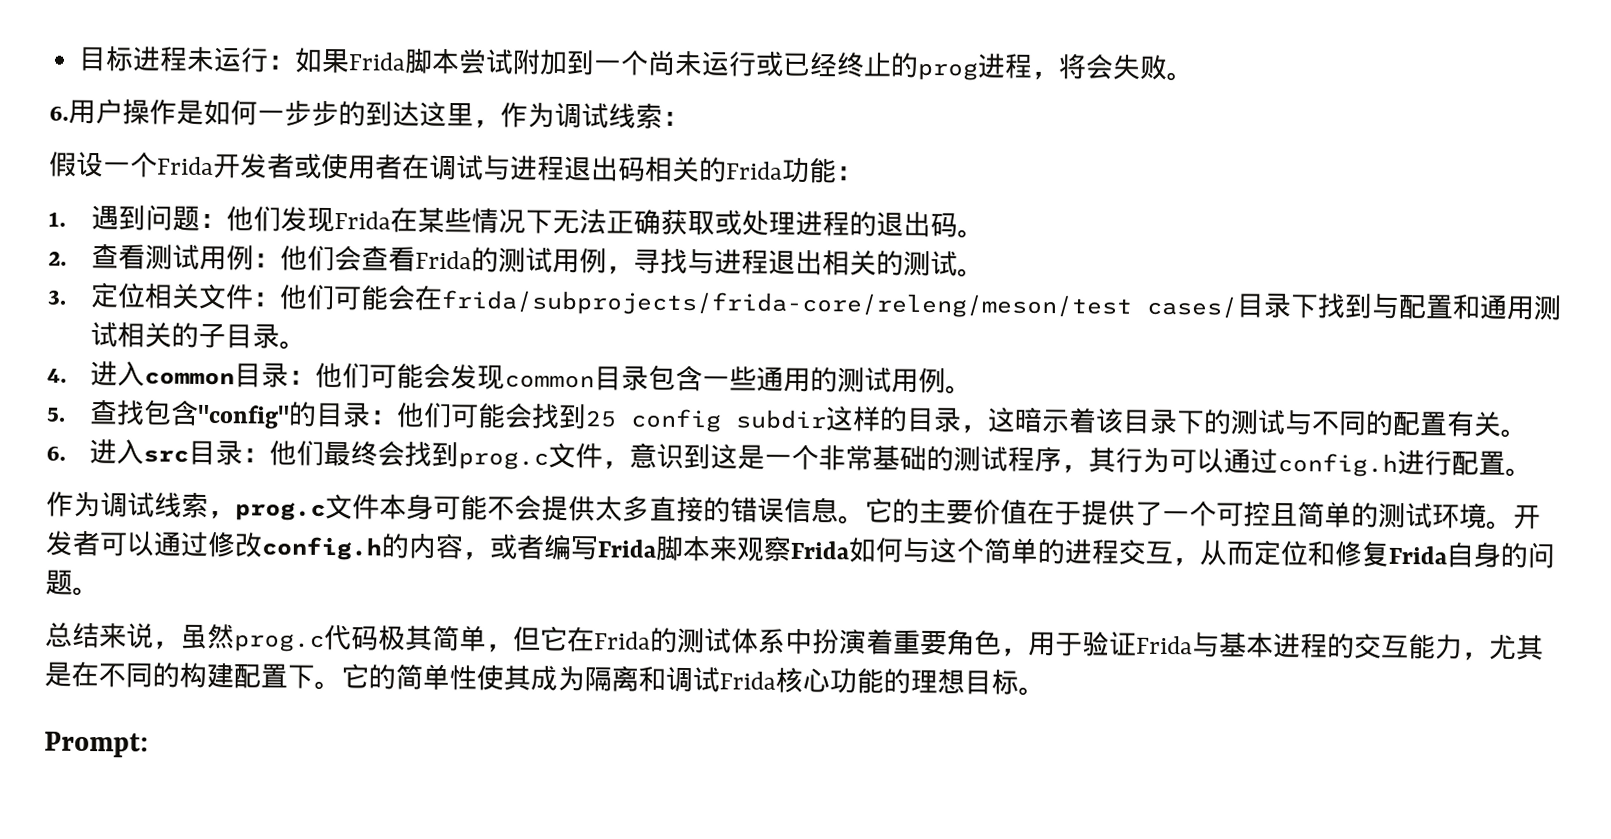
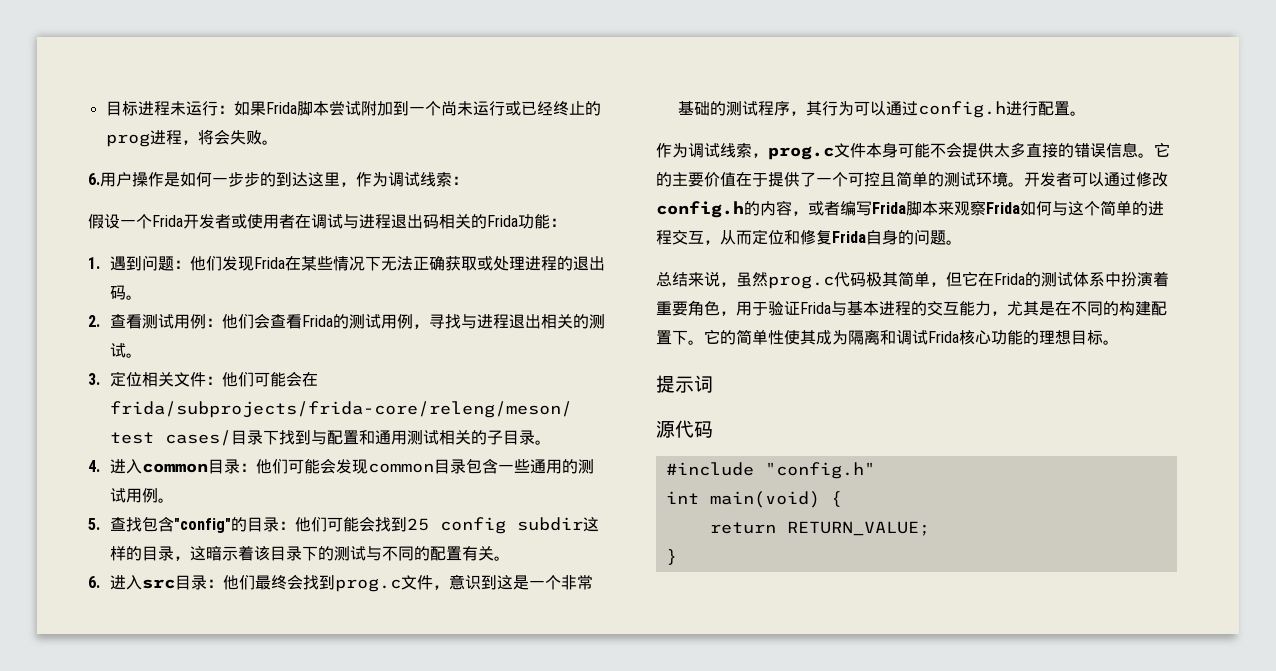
[44,731,149,758] Prompt: -> [656,375,713,393] [656,420,713,438] [665,462,875,479] [665,491,842,508] [709,521,930,536] [665,549,677,565] 提示词 // 源代码 // #include "config.h" // int main(void) { // return RETURN_VALUE; // }

